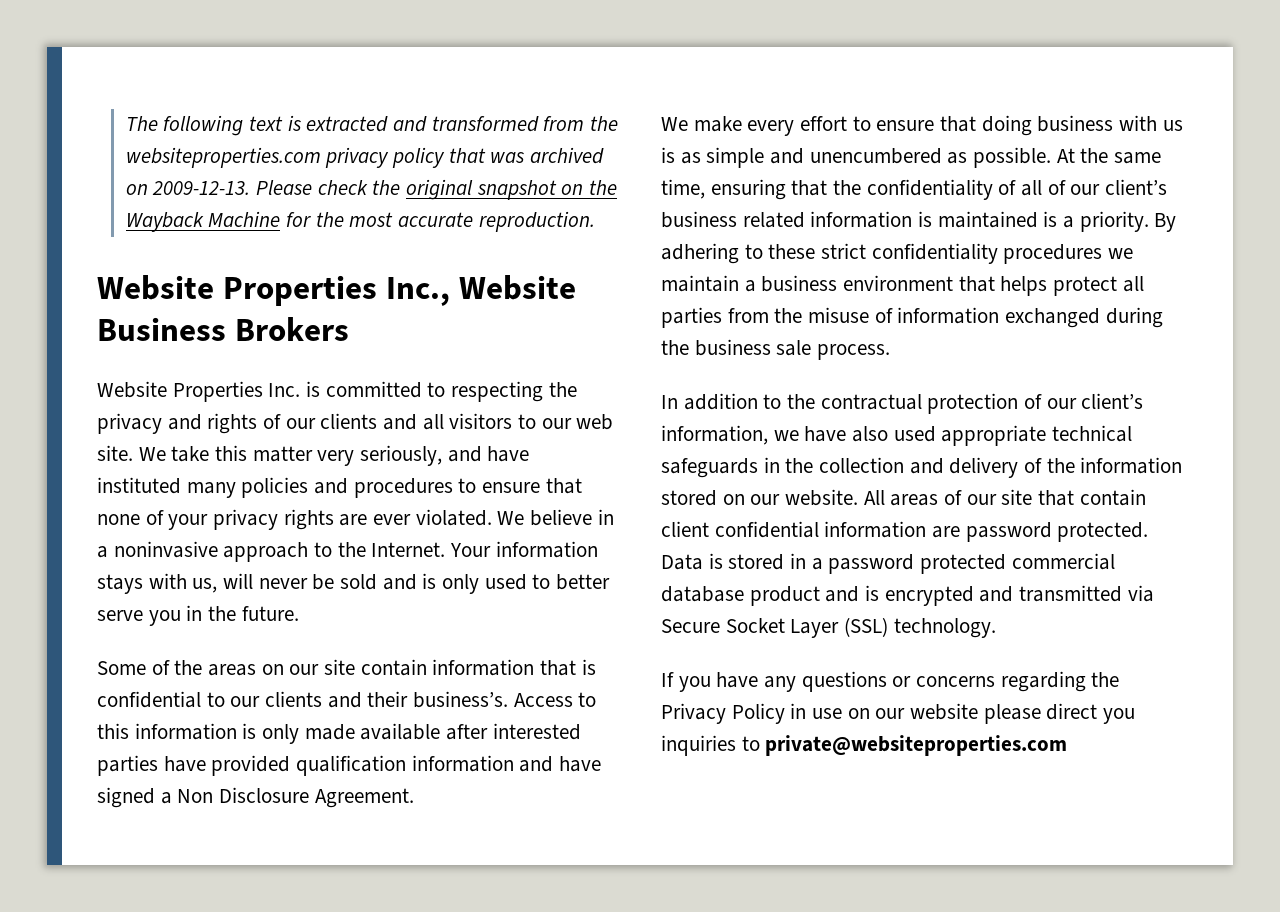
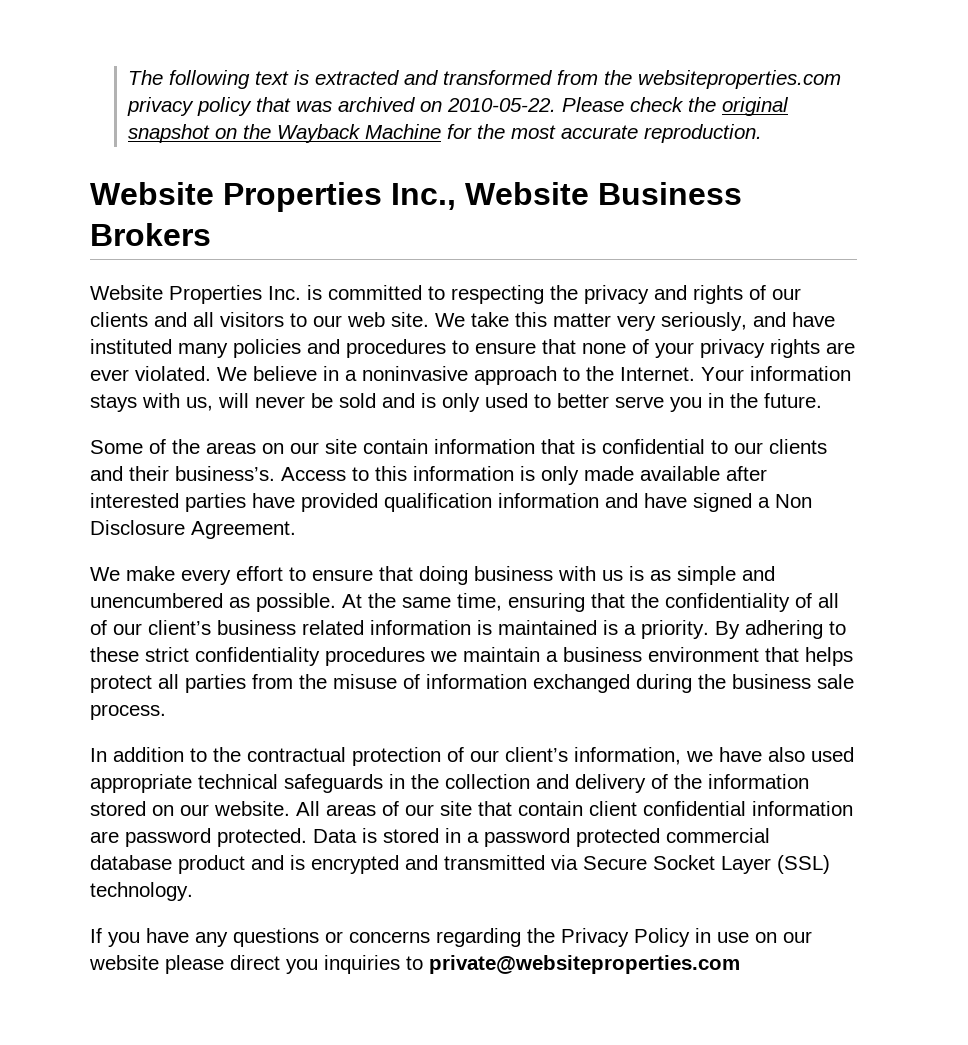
[152,181,251,195] 2009-12-13. -> [446,98,556,112] 2010-05-22.

